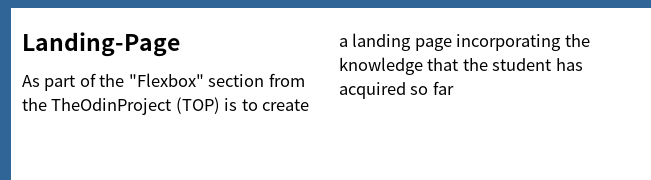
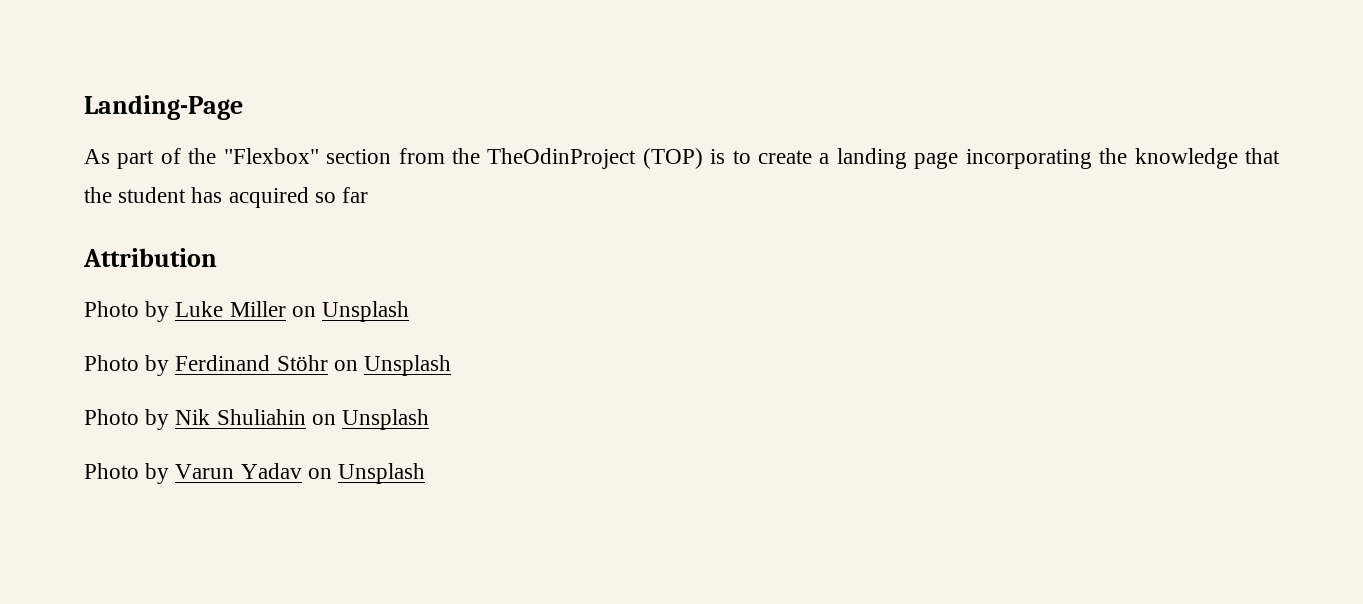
(454, 88) none -> [83,248,217,267] [84,301,410,322] [84,355,452,376] [84,409,430,430] [84,463,426,484] // Attribution // Photo by Luke Miller on Unsplash // Photo by Ferdinand Stöhr on Unsplash // Photo by Nik Shuliahin on Unsplash // Photo by Varun Yadav on Unsplash

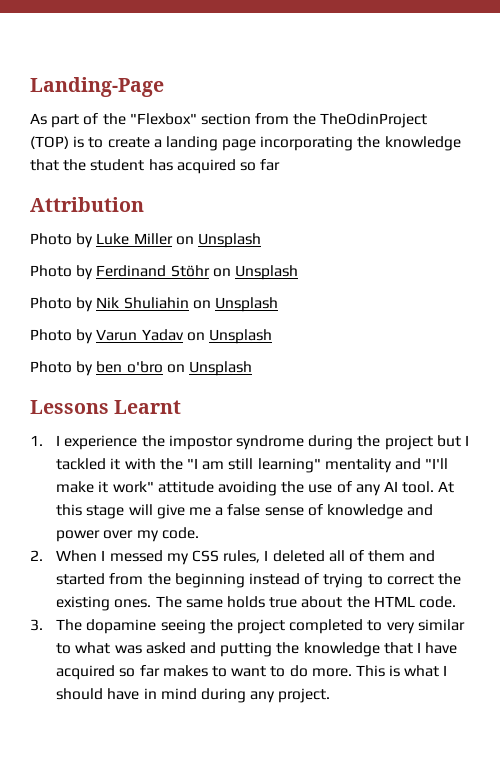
(426, 473) none -> [30,361,252,376] [30,400,182,414] [30,435,469,450] [56,458,449,473] [56,481,455,496] [56,504,434,519] [56,527,199,542] [30,550,436,565] [56,573,461,588] [56,596,456,611] [30,619,465,634] [56,642,458,657] [56,665,448,680] [56,688,331,703] // Photo by ben o'bro on Unsplash // Lessons Learnt // 1. I experience the impostor syndrome during the project but I tackled it with the "I am still learning" mentality and "I'll make it work" attitude avoiding the use of any AI tool. At this stage will give me a false sense of knowledge and power over my code. // 2. When I messed my CSS rules, I deleted all of them and started from the beginning instead of trying to correct the existing ones. The same holds true about the HTML code. // 3. The dopamine seeing the project completed to very similar to what was asked and putting the knowledge that I have acquired so far makes to want to do more. This is what I should have in mind during any project.

